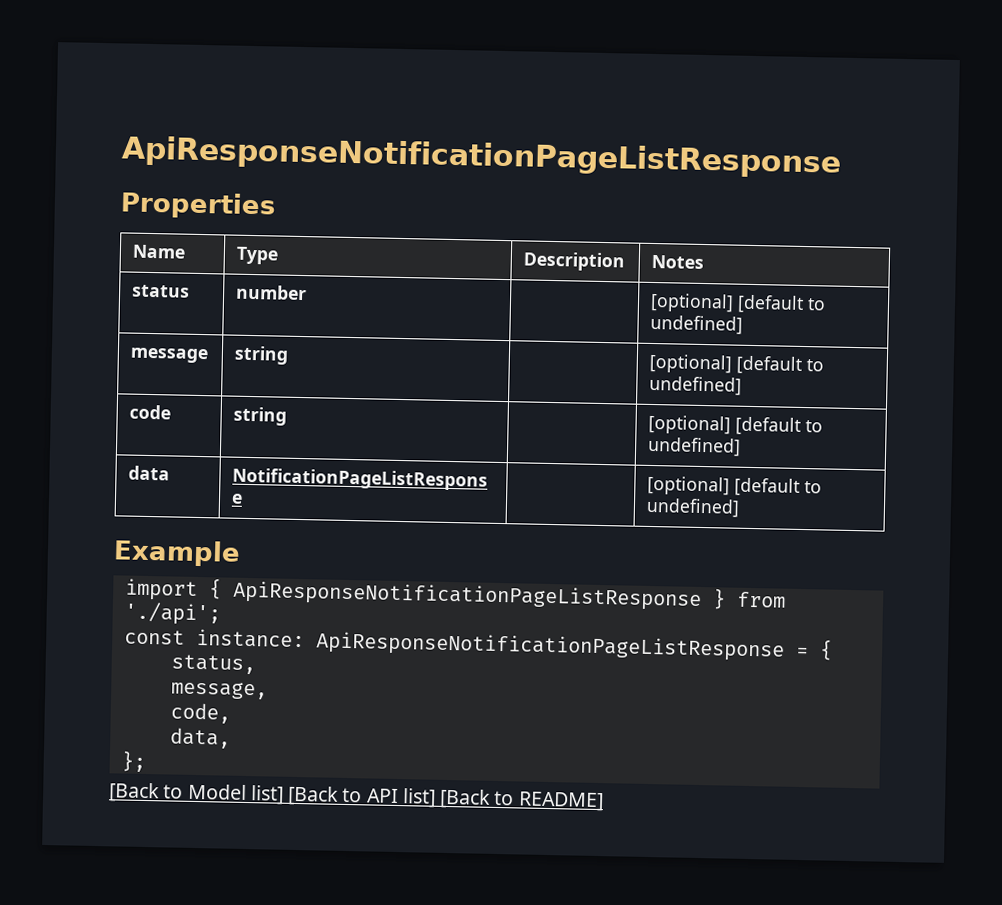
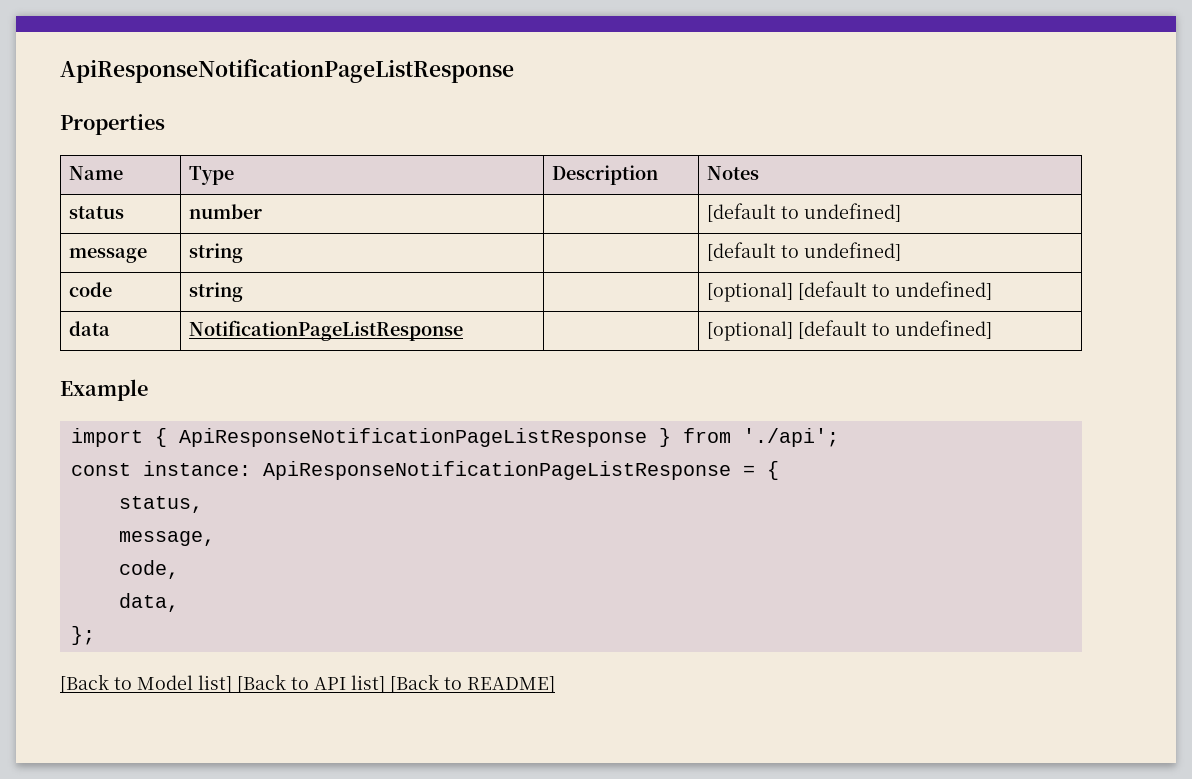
[650,292,735,313] [optional] -> (262, 211) none
[649,353,733,374] [optional] -> (243, 253) none

